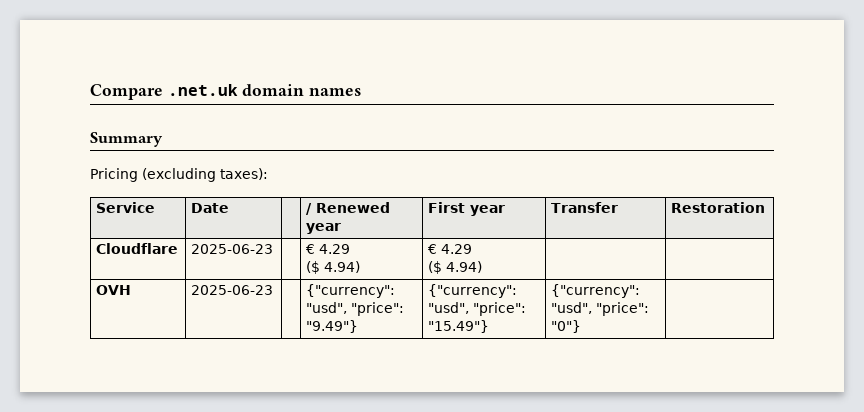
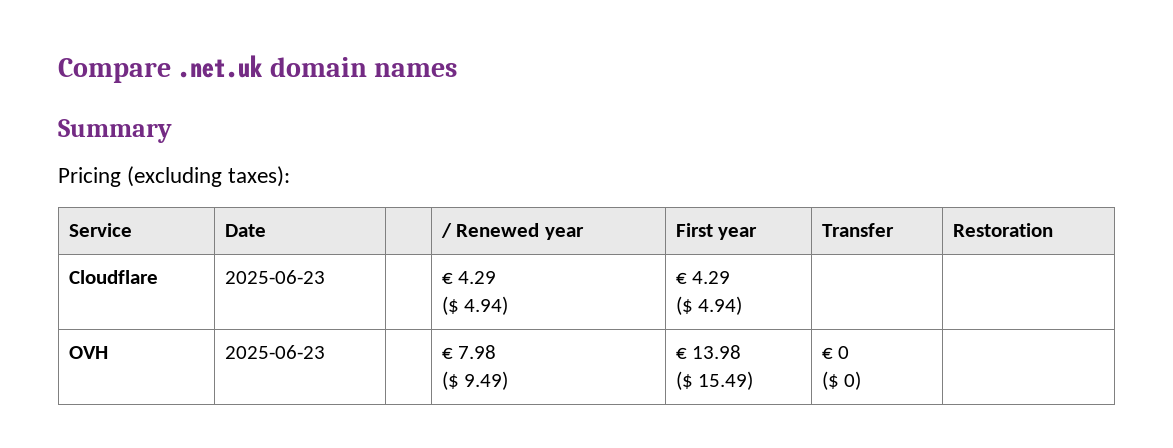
[306,284,396,298] [306,302,405,316] [306,320,359,333] [428,284,518,298] [428,302,527,316] [428,320,490,333] [551,284,641,298] [551,302,650,316] [551,320,582,333] {"currency": "usd", "price": "9.49"} | {"currency": "usd", "price": "15.49"} | {"currency": "usd", "price": "0"} -> [441,345,497,359] [441,371,509,390] [675,345,742,359] [675,371,754,390] [821,346,850,359] [821,371,862,390] € 7.98 // ($ 9.49) | € 13.98 // ($ 15.49) | € 0 // ($ 0)

